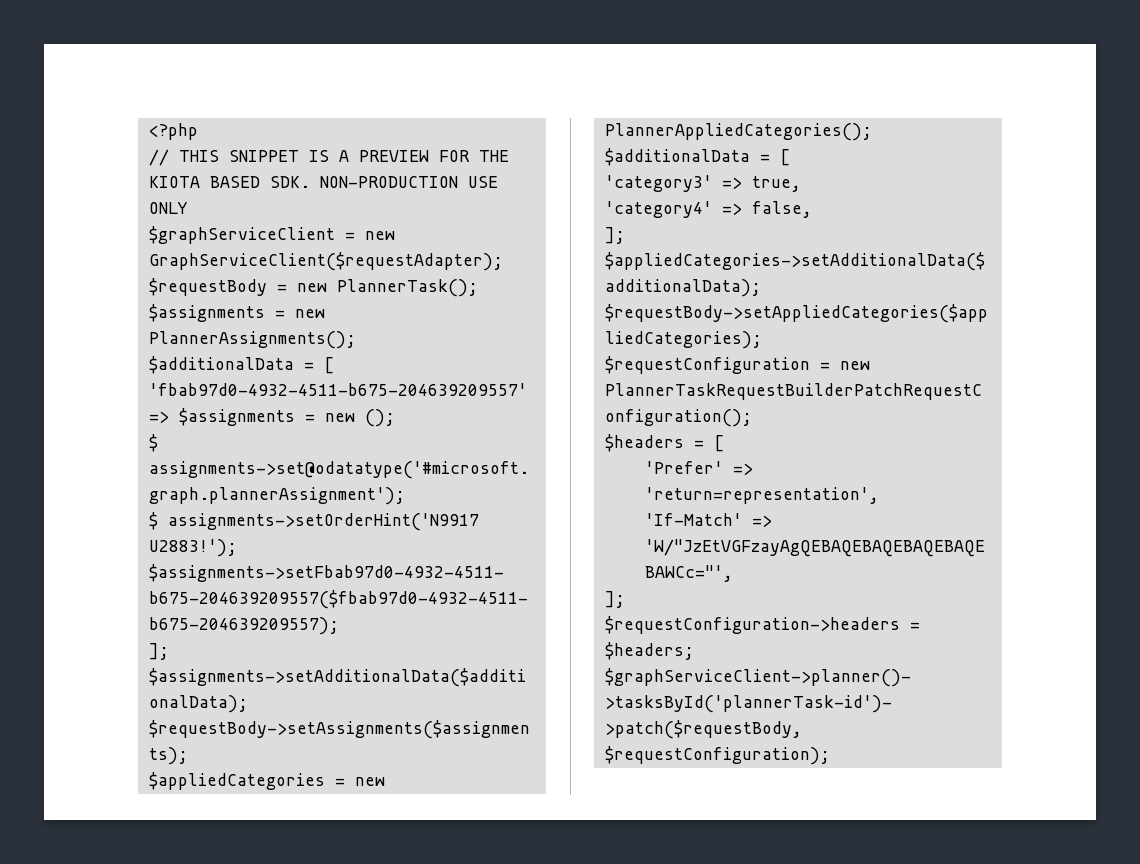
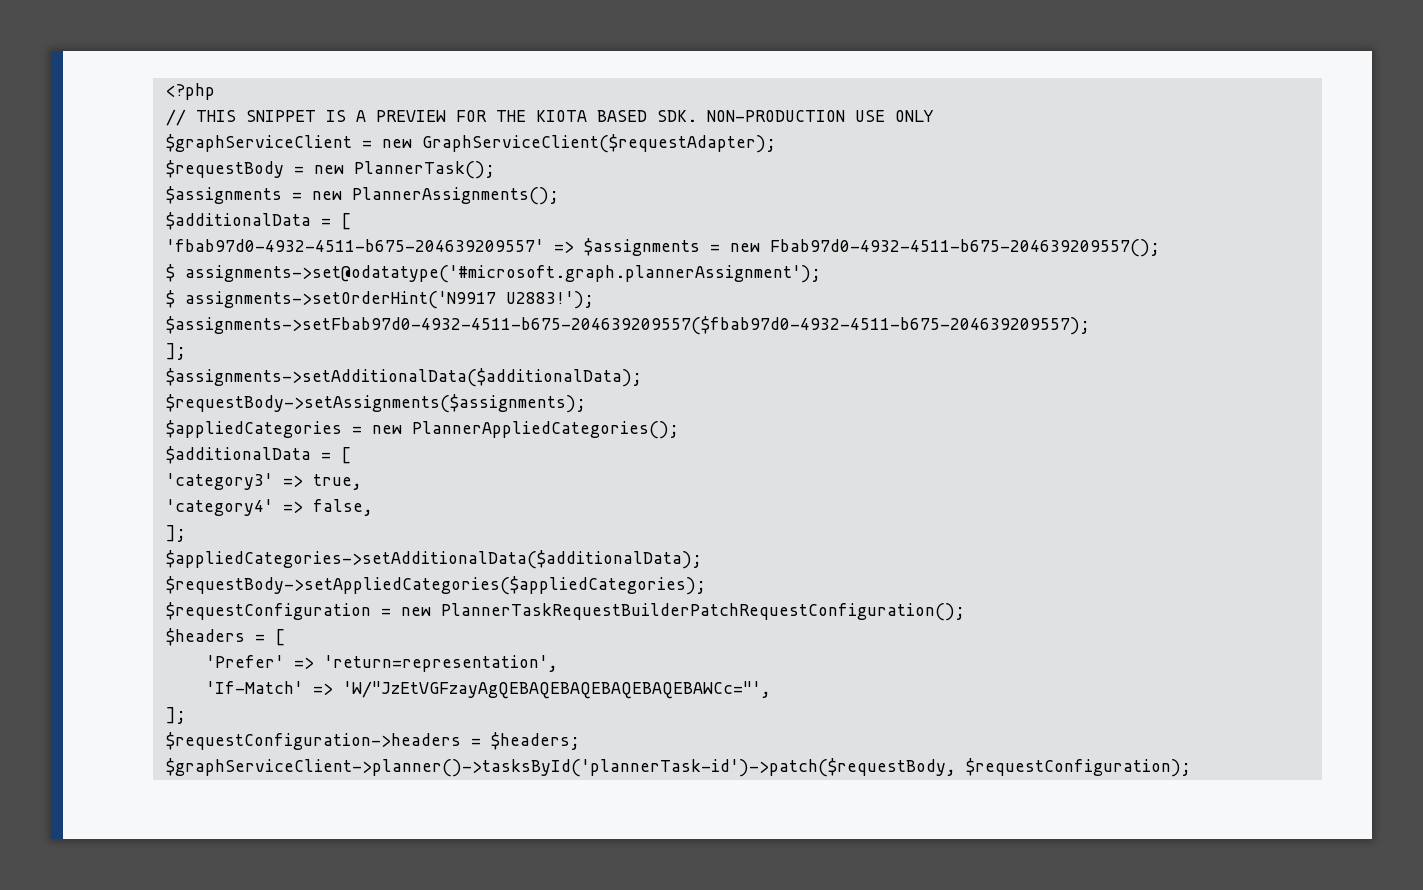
[365,409,396,427] (); -> [769,239,1160,257] Fbab97d0-4932-4511-b675-204639209557();

